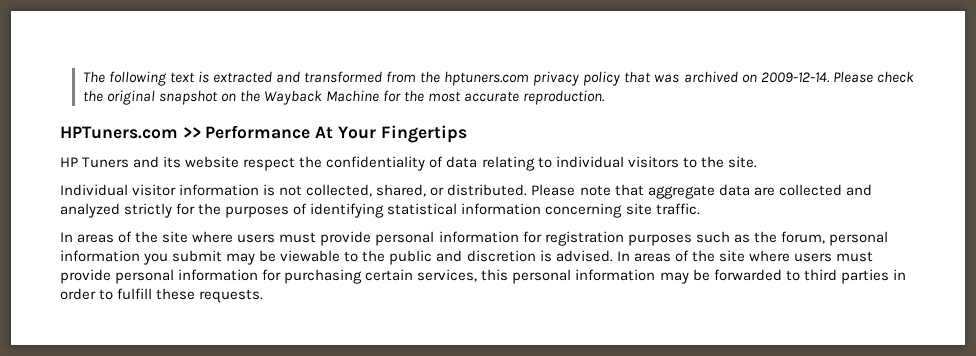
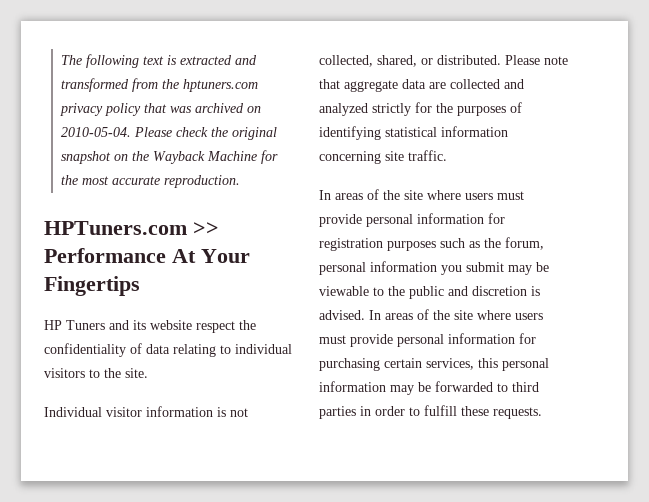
[760,72,830,83] 2009-12-14. -> [60,127,131,137] 2010-05-04.

